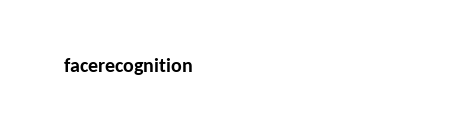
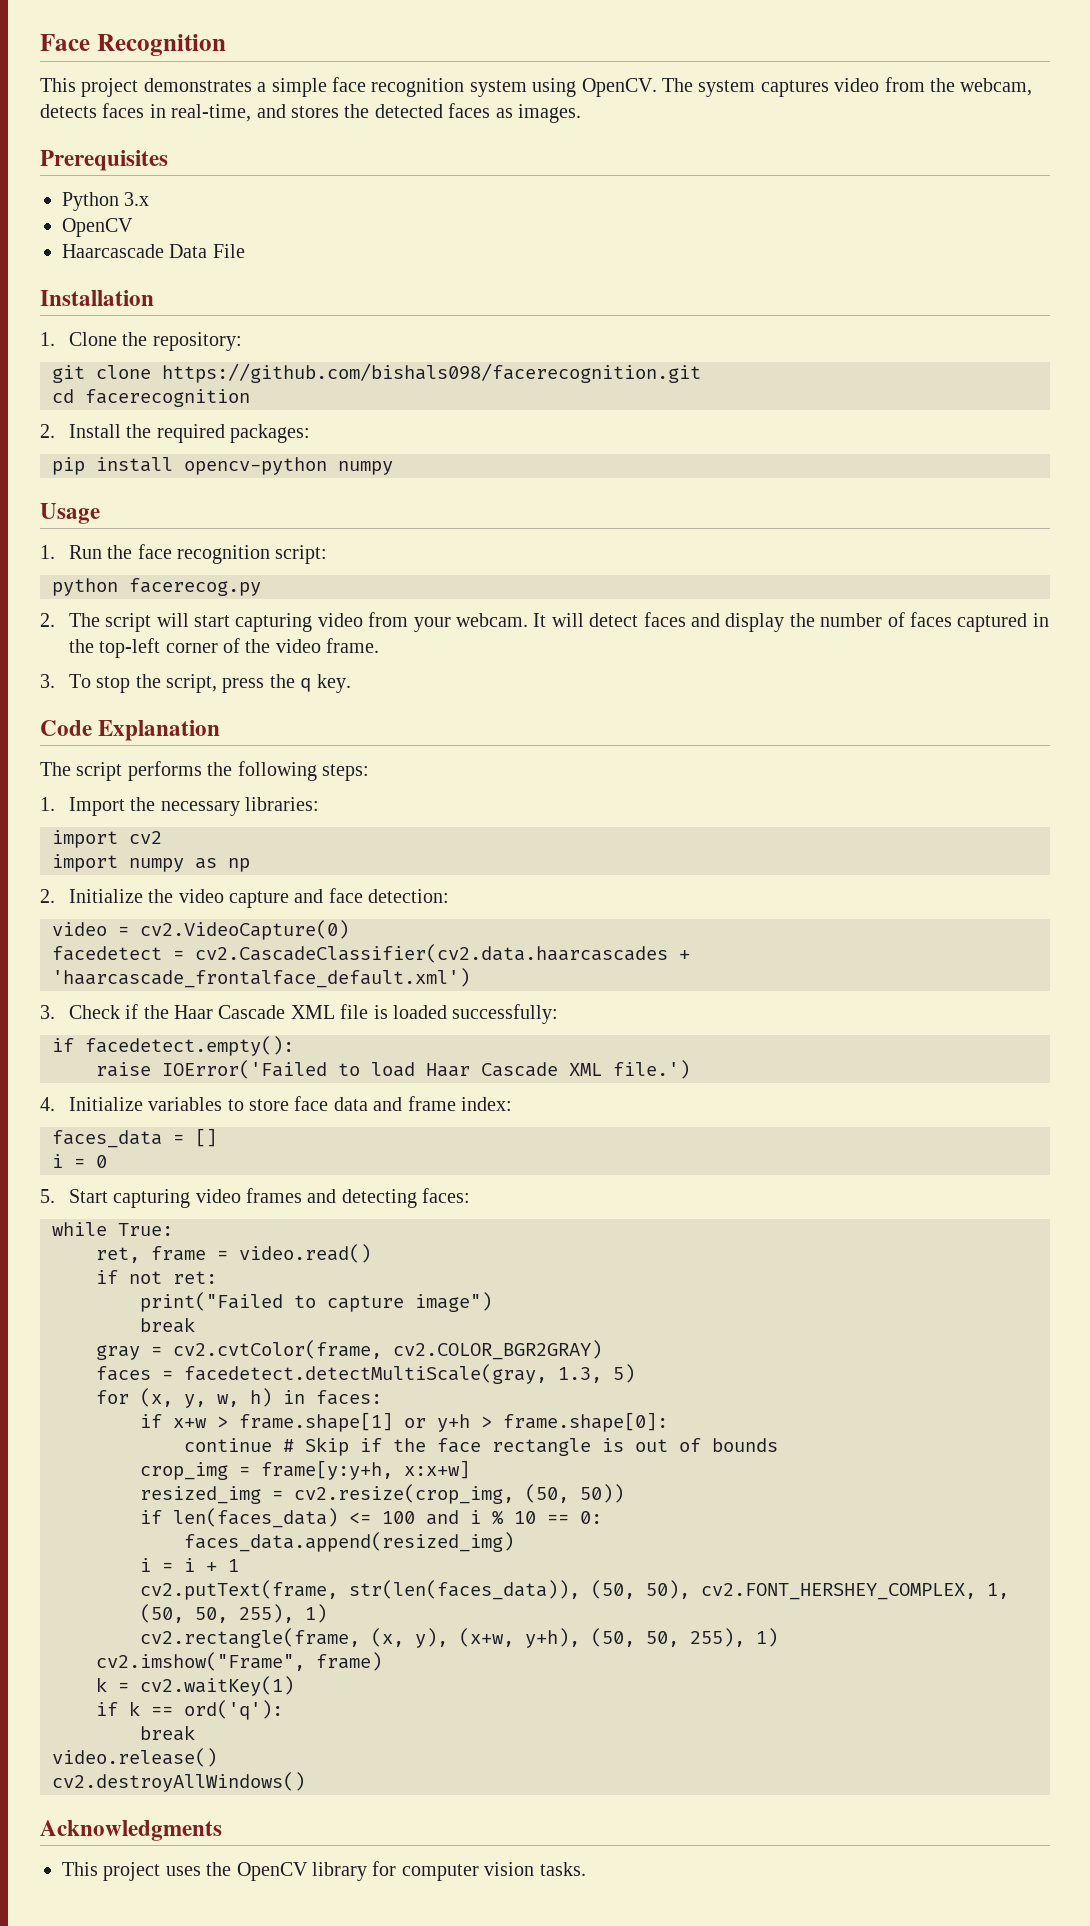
[64,58,193,75] facerecognition -> [40,34,226,56] [40,77,1033,97] [40,103,581,123] [40,150,168,171] [62,192,150,211] [62,218,133,237] [62,244,245,258] [40,290,154,306] [40,332,242,351] [52,363,701,383] [52,389,250,407] [40,424,311,443] [52,457,393,475] [40,503,100,524] [40,544,328,564] [52,578,261,596] [40,612,1049,632] [68,638,380,658] [40,674,351,693] [40,720,221,741] [40,761,369,781] [40,797,320,816] [52,830,162,848] [52,854,250,872] [40,888,450,908] [52,920,349,940] [52,944,690,963] [52,968,470,988] [40,1004,559,1024] [52,1036,294,1056] [96,1060,690,1079] [40,1096,513,1111] [52,1128,217,1148] [52,1154,107,1168] [40,1188,471,1208] [52,1222,173,1236] [96,1244,371,1263] [96,1270,217,1284] [140,1292,492,1312] [140,1317,195,1333] [96,1340,602,1360] [96,1364,635,1384] [96,1388,382,1408] [140,1412,668,1432] [184,1437,778,1456] [140,1460,470,1480] [140,1484,624,1504] [140,1508,602,1528] [184,1532,514,1552] [140,1558,239,1572] [140,1580,1009,1600] [140,1604,327,1623] [140,1628,778,1648] [96,1652,382,1671] [96,1676,294,1696] [96,1700,283,1720] [140,1725,195,1741] [52,1748,217,1767] [52,1772,305,1792] [40,1820,222,1841] [62,1861,586,1881] Face Recognition // This project demonstrates a simple face recognition system using OpenCV. The system captures video from the webcam, detects faces in real-time, and stores the detected faces as images. // Prerequisites // Python 3.x // OpenCV // Haarcascade Data File // Installation // 1. Clone the repository: // git clone https://github.com/bishals098/facerecognition.git // cd facerecognition // 2. Install the required packages: // pip install opencv-python numpy // Usage // 1. Run the face recognition script: // python facerecog.py // 2. The script will start capturing video from your webcam. It will detect faces and display the number of faces captured in the top-left corner of the video frame. // 3. To stop the script, press the q key. // Code Explanation // The script performs the following steps: // 1. Import the necessary libraries: // import cv2 // import numpy as np // 2. Initialize the video capture and face detection: // video = cv2.VideoCapture(0) // facedetect = cv2.CascadeClassifier(cv2.data.haarcascades + 'haarcascade_frontalface_default.xml') // 3. Check if the Haar Cascade XML file is loaded successfully: // if facedetect.empty(): // raise IOError('Failed to load Haar Cascade XML file.') // 4. Initialize variables to store face data and frame index: // faces_data = [] // i = 0 // 5. Start capturing video frames and detecting faces: // while True: // ret, frame = video.read() // if not ret: // print("Failed to capture image") // break // gray = cv2.cvtColor(frame, cv2.COLOR_BGR2GRAY) // faces = facedetect.detectMultiScale(gray, 1.3, 5) // for (x, y, w, h) in faces: // if x+w > frame.shape[1] or y+h > frame.shape[0]: // continue # Skip if the face rectangle is out of bounds // crop_img = frame[y:y+h, x:x+w] // resized_img = cv2.resize(crop_img, (50, 50)) // if len(faces_data) <= 100 and i % 10 == 0: // faces_data.append(resized_img) // i = i + 1 // cv2.putText(frame, str(len(faces_data)), (50, 50), cv2.FONT_HERSHEY_COMPLEX, 1, (50, 50, 255), 1) // cv2.rectangle(frame, (x, y), (x+w, y+h), (50, 50, 255), 1) // cv2.imshow("Frame", frame) // k = cv2.waitKey(1) // if k == ord('q'): // break // video.release() // cv2.destroyAllWindows() // Acknowledgments // This project uses the OpenCV library for computer vision tasks.

